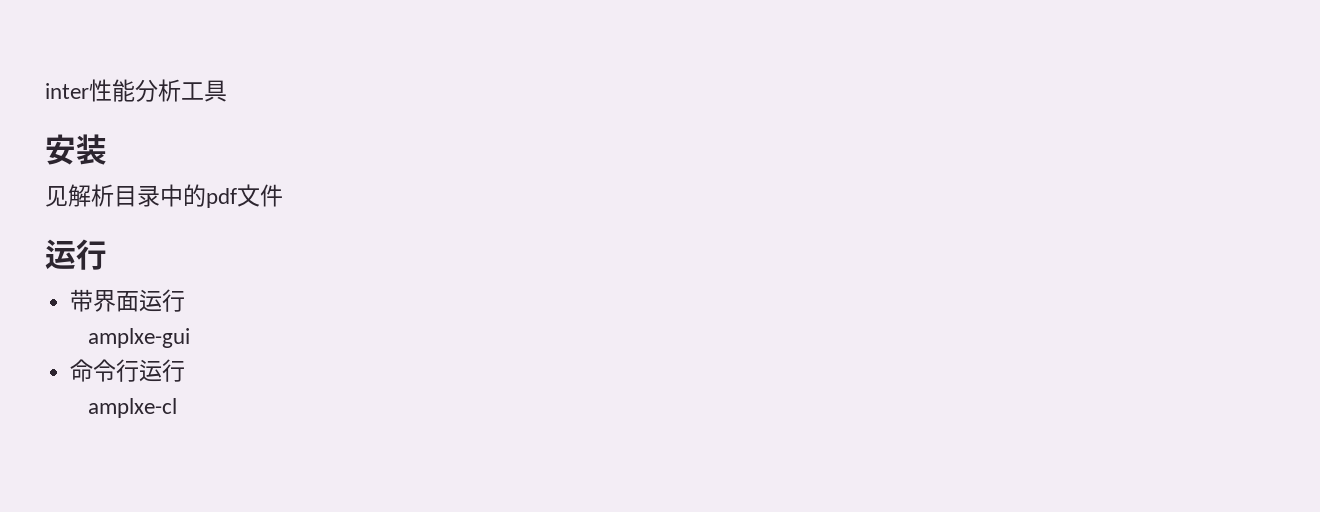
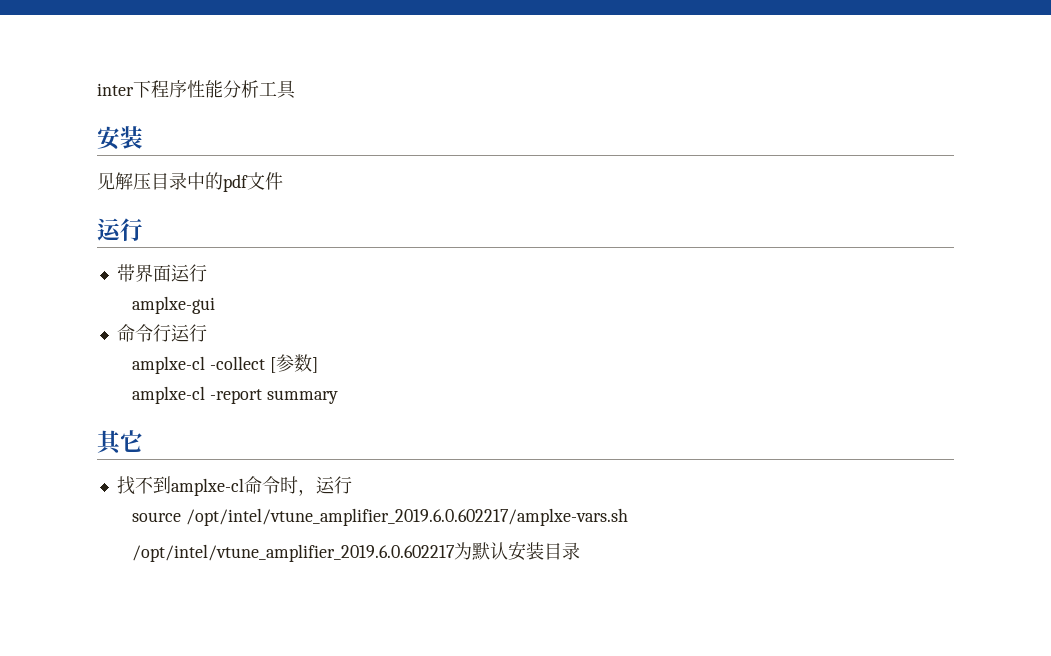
(89, 91) none -> [133,80,187,98] 下程序
[91,184,114,207] 析 -> [133,172,151,190] 压
(177, 408) none -> [210,354,319,373] [132,386,339,404] [97,430,143,455] [116,476,352,496] [132,508,629,526] [132,541,581,562] -collect [参数] // amplxe-cl -report summary // 其它 // 找不到amplxe-cl命令时，运行 // source /opt/intel/vtune_amplifier_2019.6.0.602217/amplxe-vars.sh // /opt/intel/vtune_amplifier_2019.6.0.602217为默认安装目录

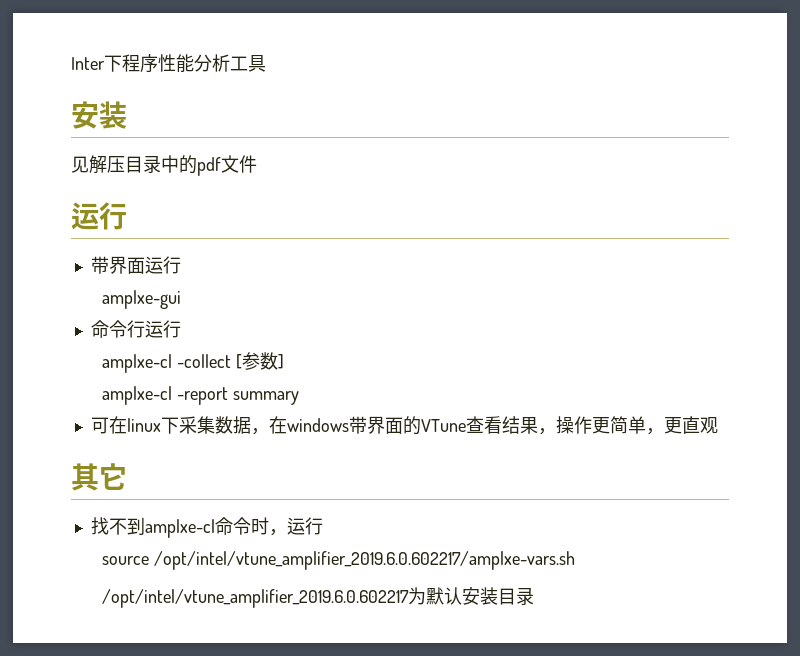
[97,83,134,96] inter -> [71,57,105,70] Inter
(339, 397) none -> [90,416,718,435] // 可在linux下采集数据，在windows带界面的VTune查看结果，操作更简单，更直观

